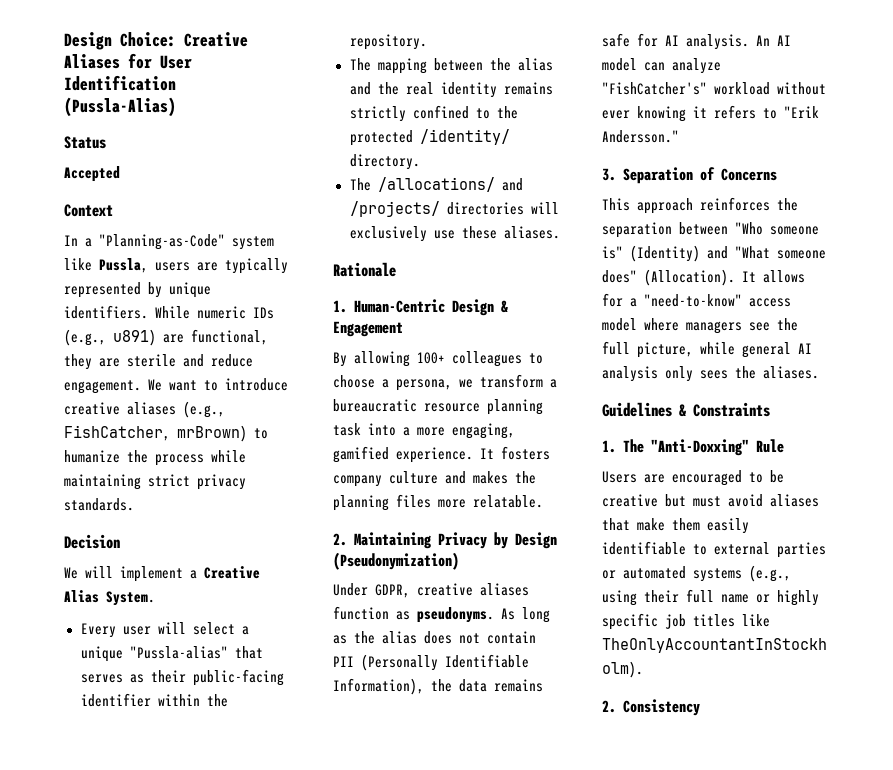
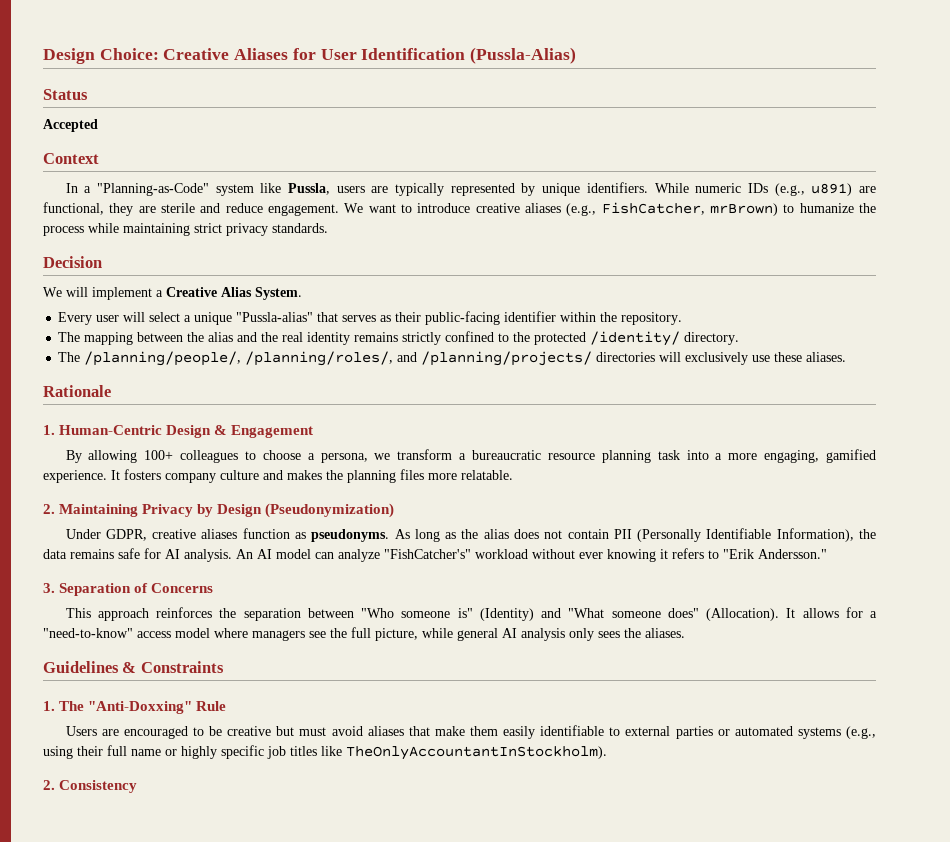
[377,177,523,192] [349,201,440,217] /allocations/ and /projects/ -> [84,351,593,366] /planning/people/, /planning/roles/, and /planning/projects/

